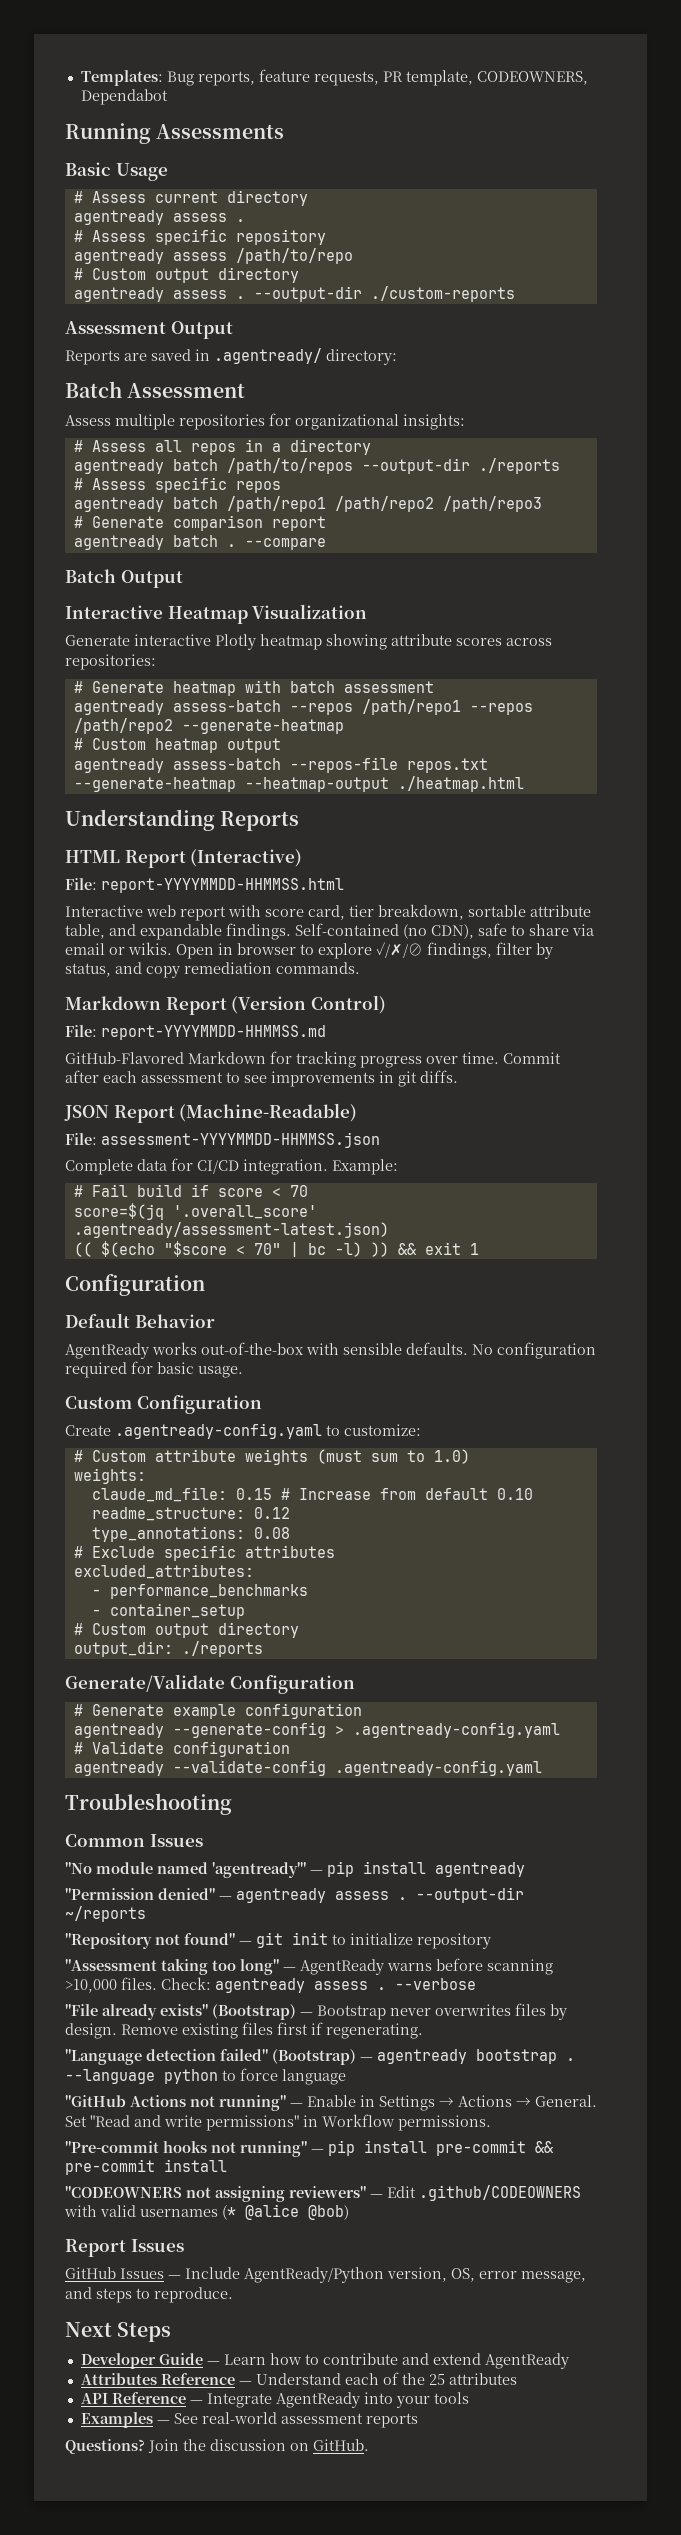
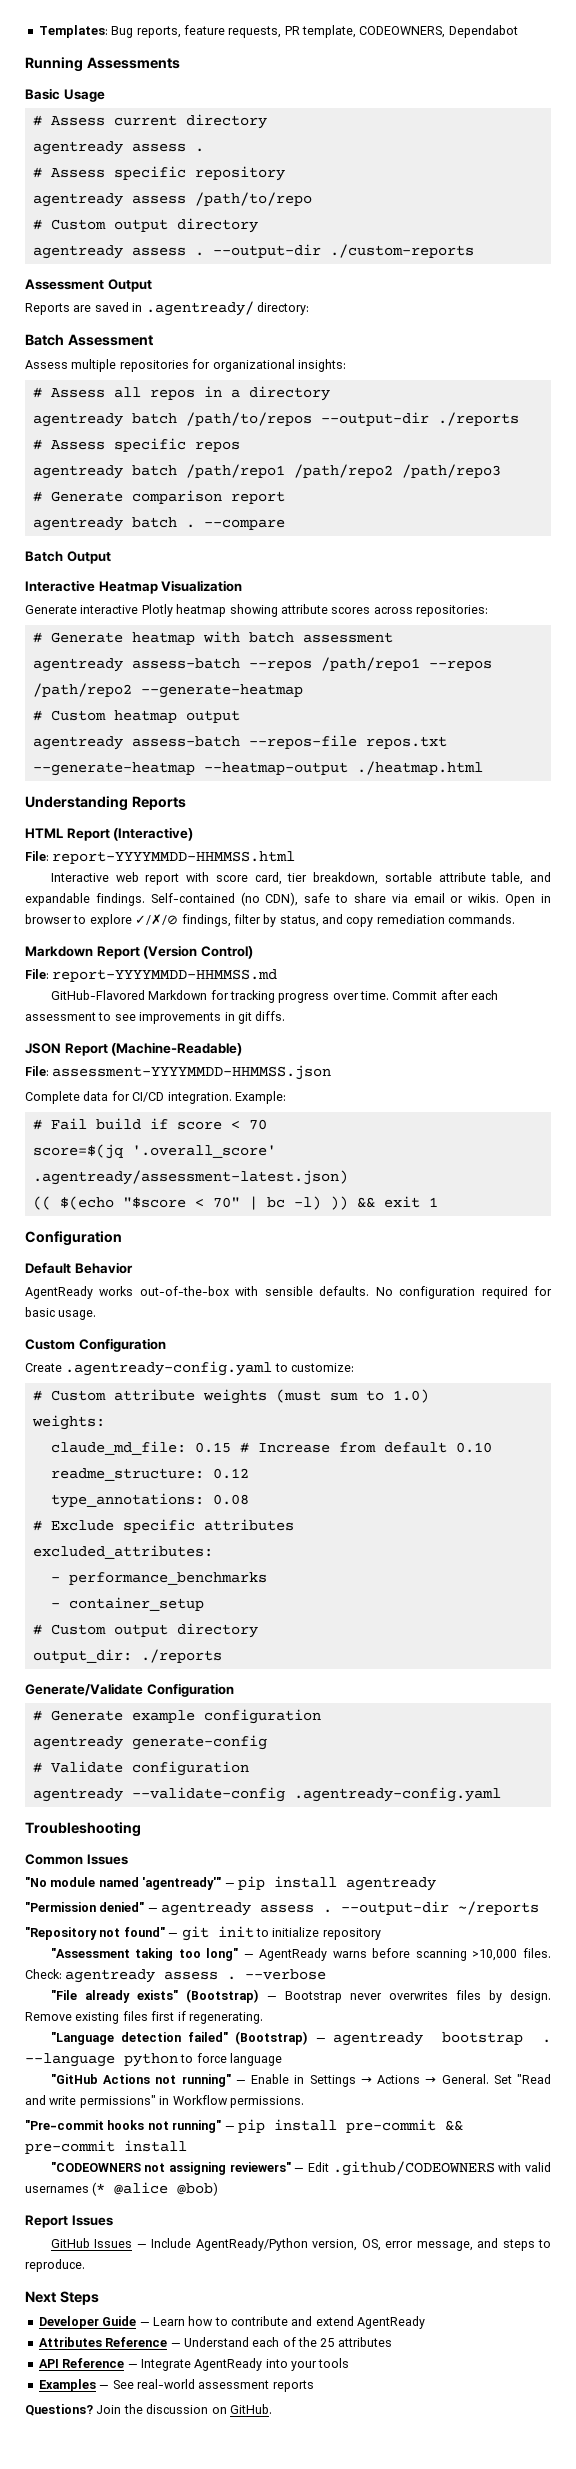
[172,1722,560,1738] --generate-config > .agentready-config.yaml -> [131,1735,267,1750] generate-config

